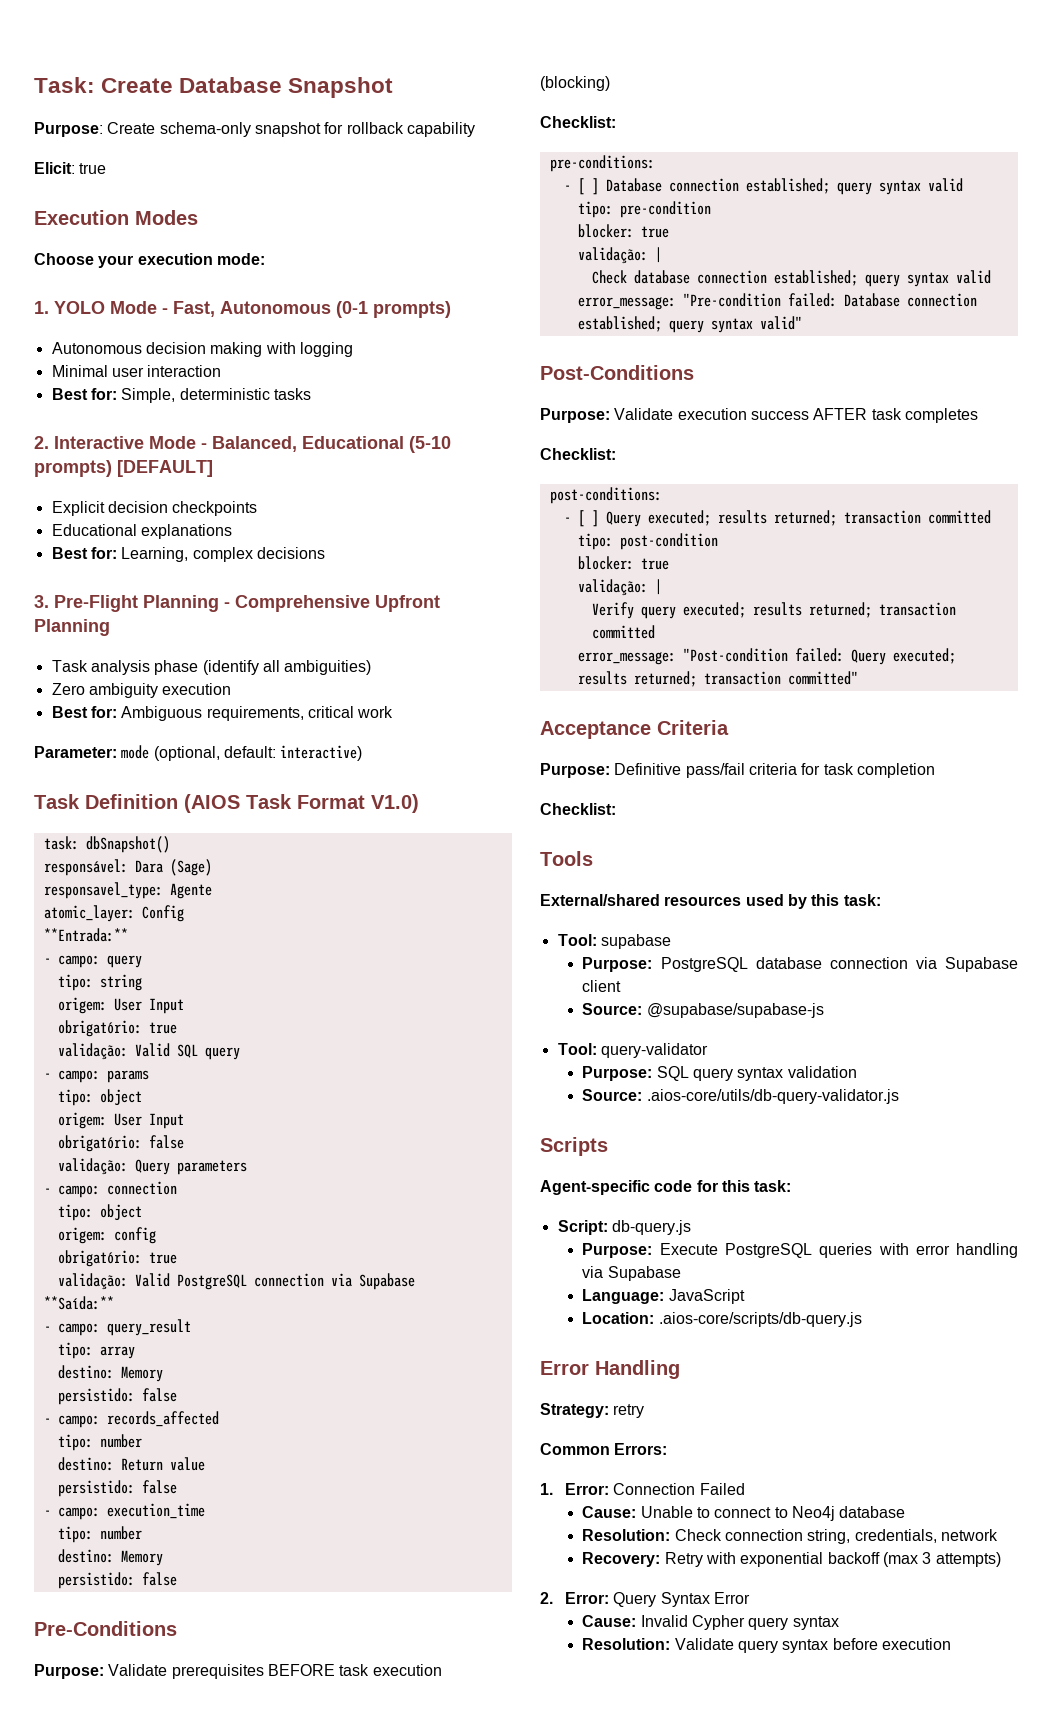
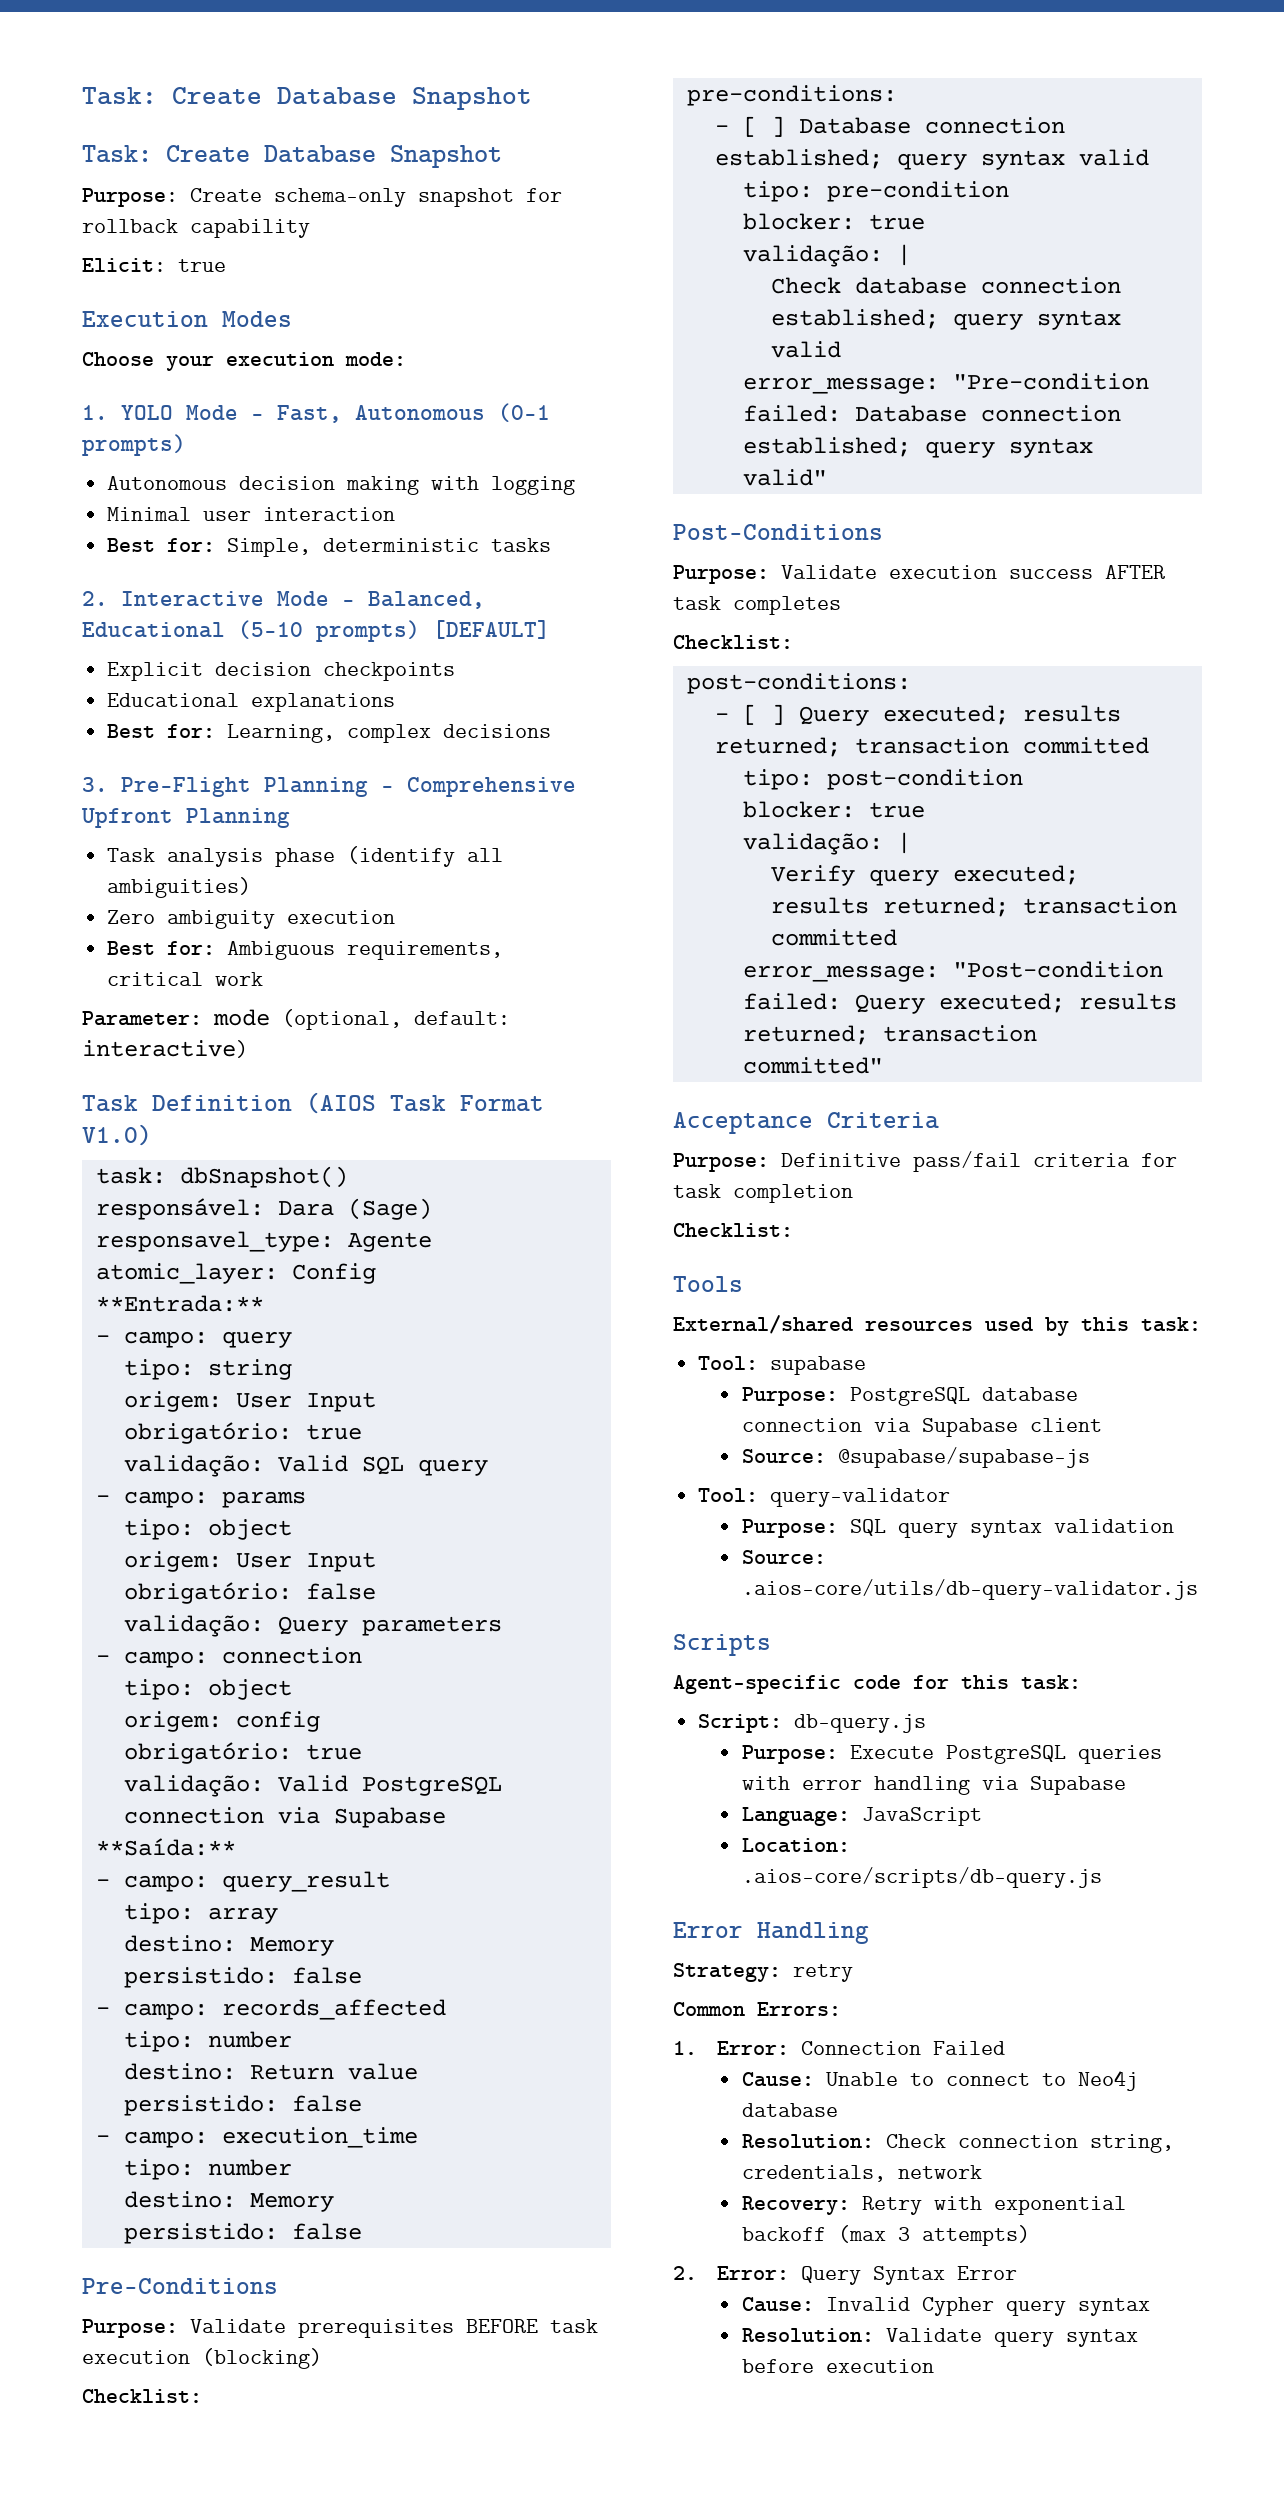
[34,77,394,98] Task: Create Database Snapshot -> [82,87,532,110] [82,145,502,168] Task: Create Database Snapshot // Task: Create Database Snapshot

